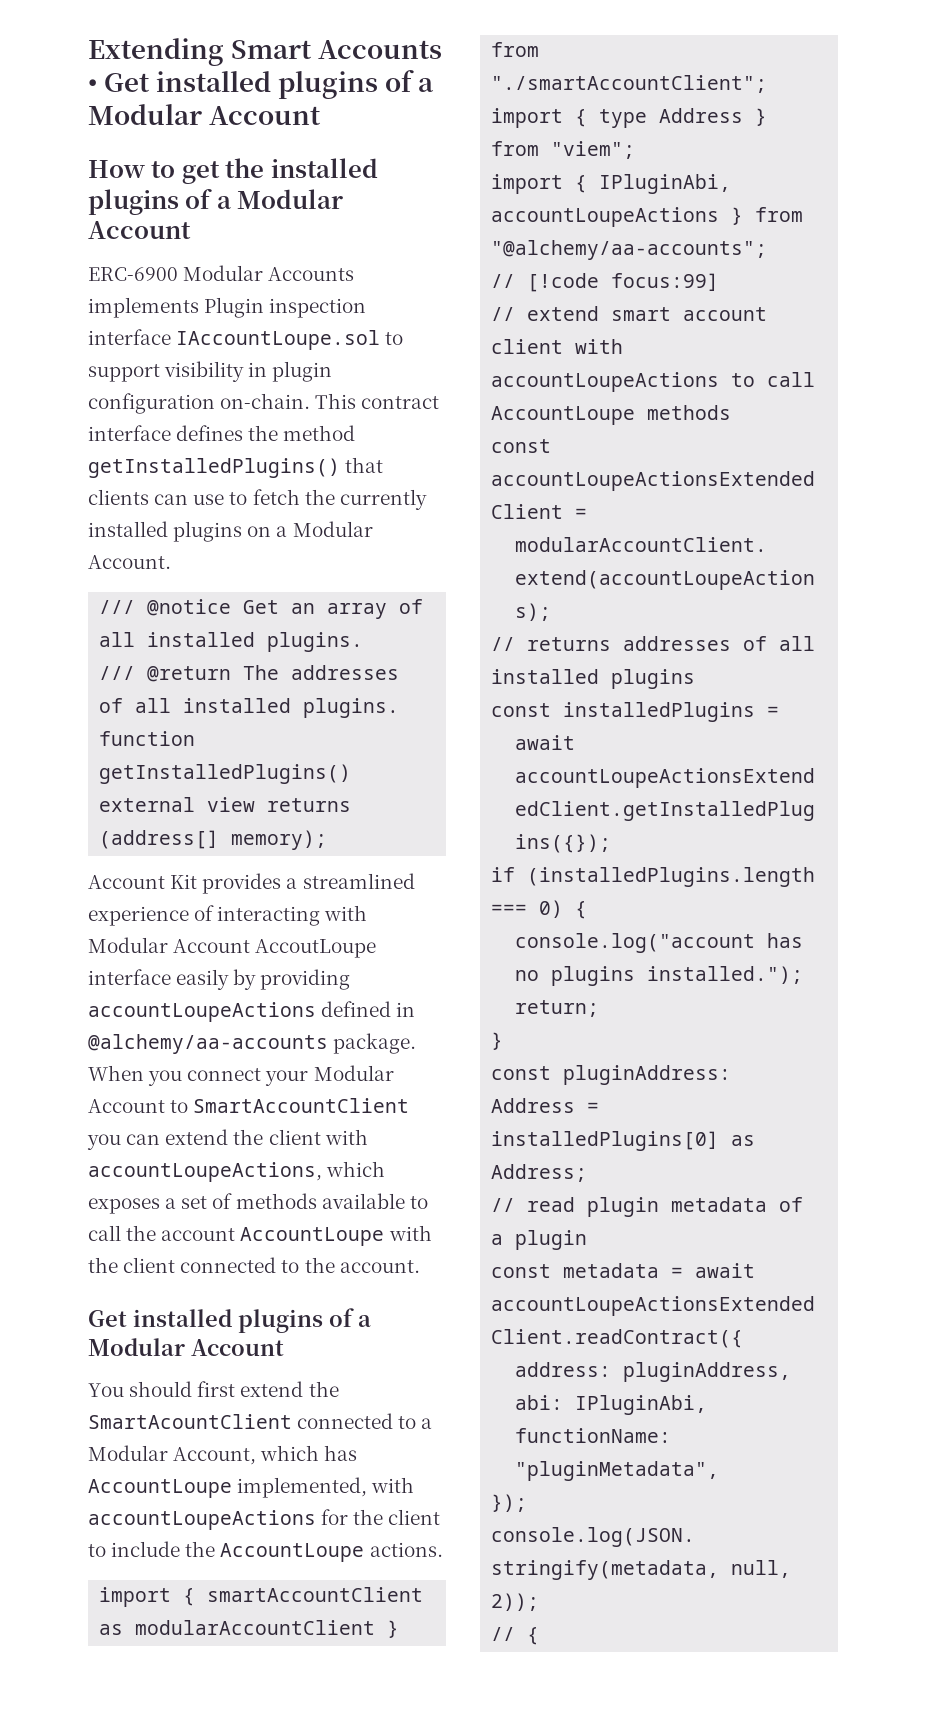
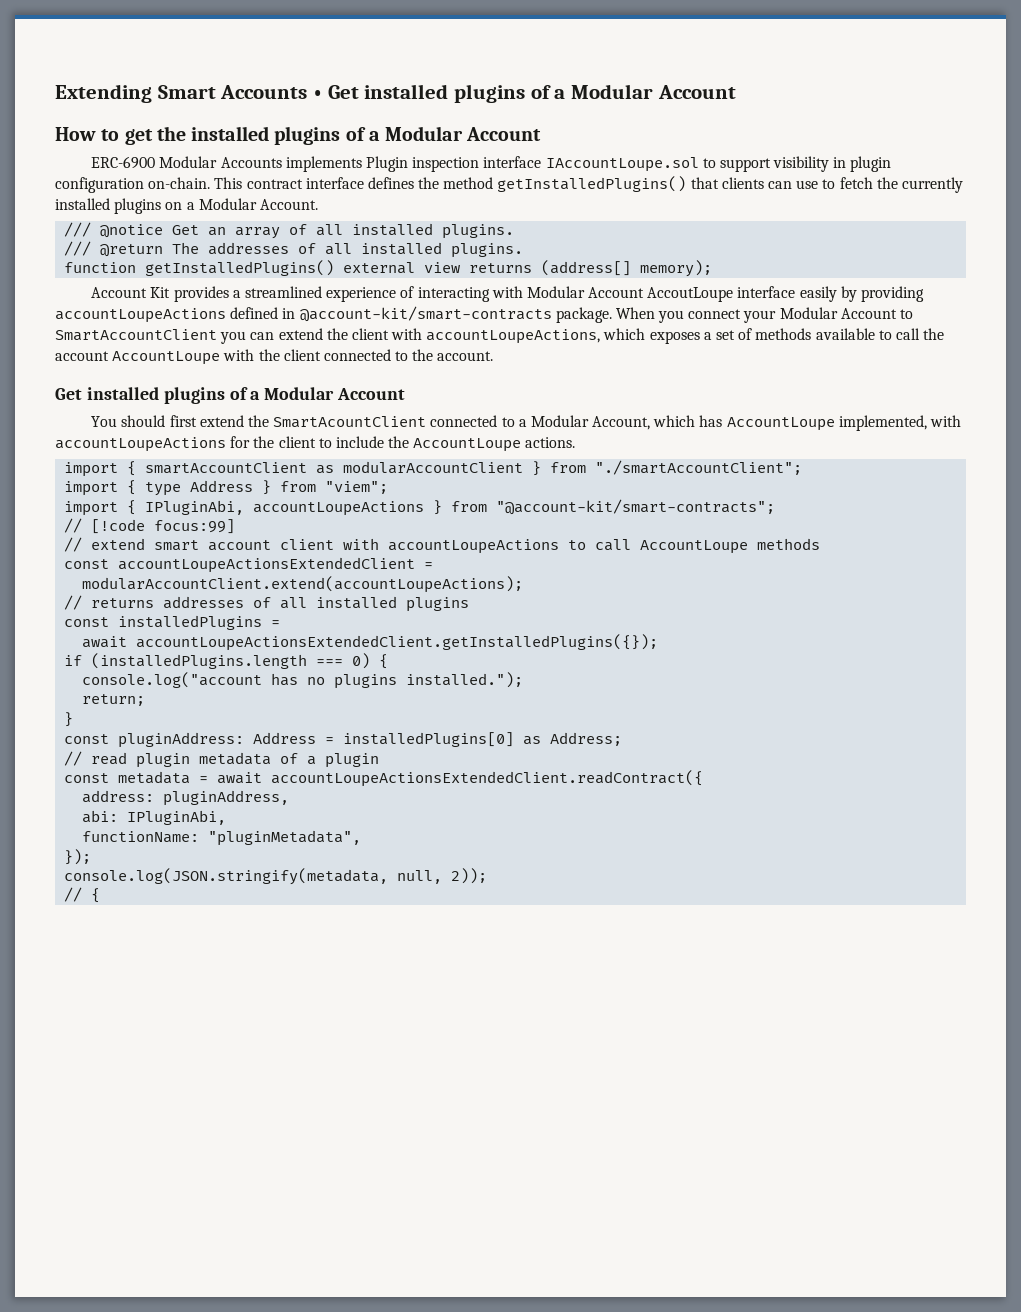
[88,1034,328,1054] @alchemy/aa-accounts -> [299,306,552,322] @account-kit/smart-contracts
[491,240,768,260] "@alchemy/aa-accounts"; -> [496,499,776,515] "@account-kit/smart-contracts";

